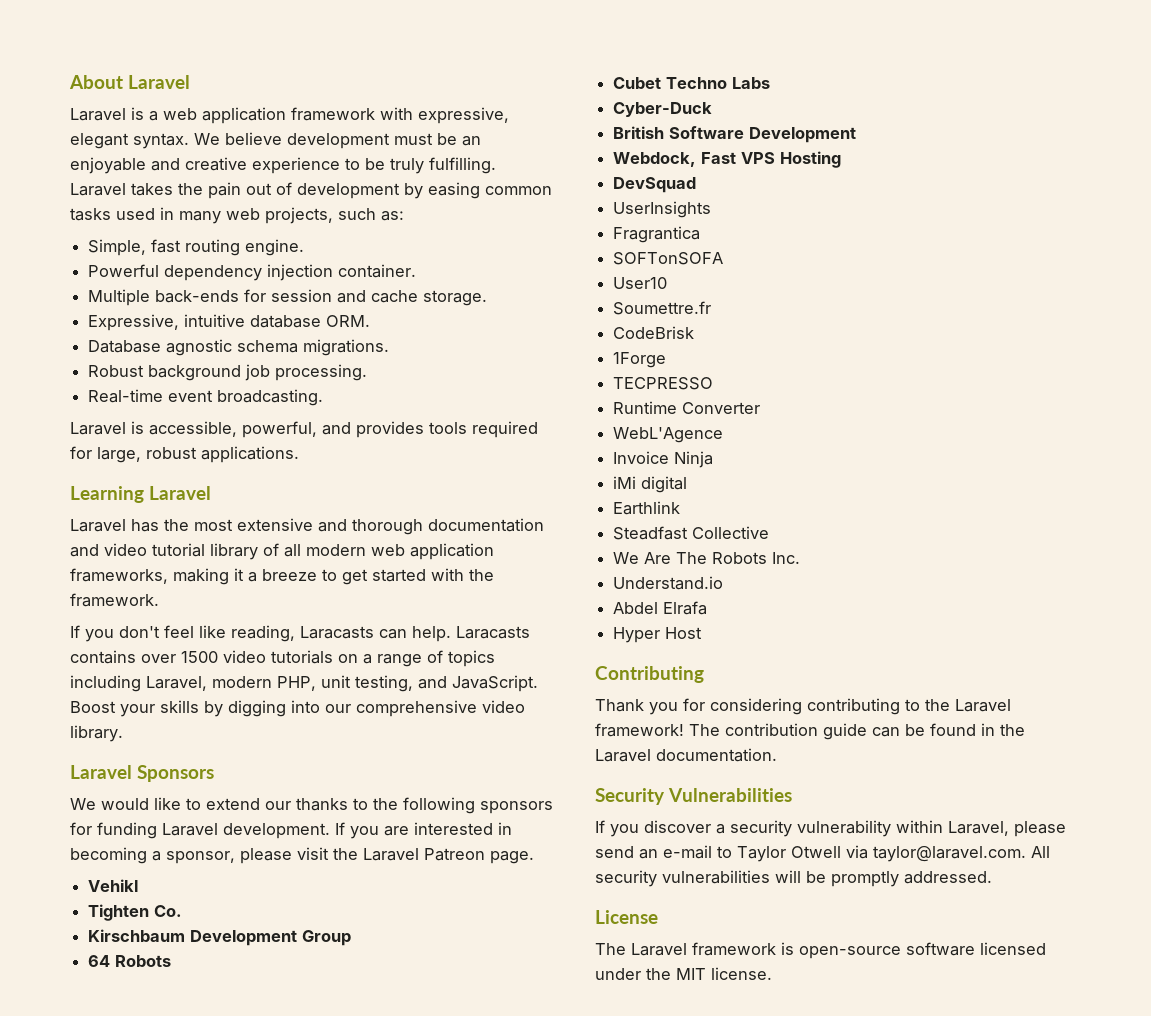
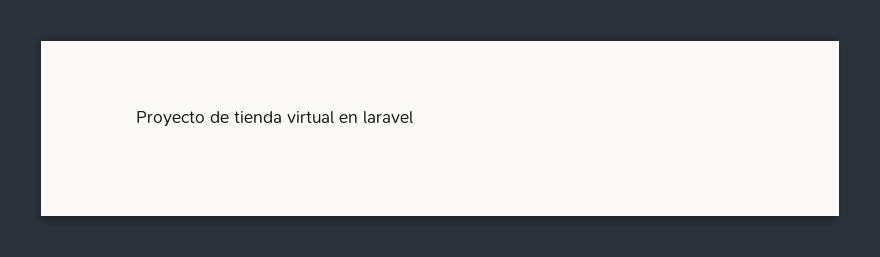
[69,75,190,89] [70,107,509,124] [70,132,481,149] [70,157,496,174] [70,182,552,199] [70,207,404,224] [88,239,305,256] [88,264,417,281] [88,289,488,306] [88,314,371,331] [88,339,390,356] [88,364,368,381] [88,389,324,406] [70,421,538,438] [70,446,299,463] [70,486,211,503] [70,518,544,535] [70,543,494,560] [70,568,494,585] [70,593,159,607] [70,625,530,642] [70,650,495,667] [70,675,538,692] [70,700,525,717] [70,725,123,742] [70,765,214,782] [70,797,553,814] [70,822,512,839] [70,847,534,864] [88,879,139,892] [88,904,183,921] [88,929,352,946] [88,955,172,967] [613,77,771,89] [613,102,713,117] [613,126,857,143] [613,151,842,168] [613,177,697,193] [613,201,712,218] [613,226,701,243] [613,252,724,265] [613,277,668,289] [613,301,712,315] [613,326,695,339] [613,352,667,368] [613,377,714,390] [613,401,761,414] [613,427,724,443] [613,451,714,468] [613,476,688,493] [613,501,681,515] [613,526,770,540] [613,552,801,564] [613,576,724,590] [613,601,708,615] [613,627,703,643] [595,666,704,683] [595,698,1011,715] [595,723,1025,740] [595,748,777,762] [595,788,792,805] [595,820,1066,837] [595,845,1050,862] [595,870,992,887] [595,910,658,924] [595,942,1046,959] [595,967,772,980] About Laravel // Laravel is a web application framework with expressive, elegant syntax. We believe development must be an enjoyable and creative experience to be truly fulfilling. Laravel takes the pain out of development by easing common tasks used in many web projects, such as: // Simple, fast routing engine. // Powerful dependency injection container. // Multiple back-ends for session and cache storage. // Expressive, intuitive database ORM. // Database agnostic schema migrations. // Robust background job processing. // Real-time event broadcasting. // Laravel is accessible, powerful, and provides tools required for large, robust applications. // Learning Laravel // Laravel has the most extensive and thorough documentation and video tutorial library of all modern web application frameworks, making it a breeze to get started with the framework. // If you don't feel like reading, Laracasts can help. Laracasts contains over 1500 video tutorials on a range of topics including Laravel, modern PHP, unit testing, and JavaScript. Boost your skills by digging into our comprehensive video library. // Laravel Sponsors // We would like to extend our thanks to the following sponsors for funding Laravel development. If you are interested in becoming a sponsor, please visit the Laravel Patreon page. // Vehikl // Tighten Co. // Kirschbaum Development Group // 64 Robots // Cubet Techno Labs // Cyber-Duck // British Software Development // Webdock, Fast VPS Hosting // DevSquad // UserInsights // Fragrantica // SOFTonSOFA // User10 // Soumettre.fr // CodeBrisk // 1Forge // TECPRESSO // Runtime Converter // WebL'Agence // Invoice Ninja // iMi digital // Earthlink // Steadfast Collective // We Are The Robots Inc. // Understand.io // Abdel Elrafa // Hyper Host // Contributing // Thank you for considering contributing to the Laravel framework! The contribution guide can be found in the Laravel documentation. // Security Vulnerabilities // If you discover a security vulnerability within Laravel, please send an e-mail to Taylor Otwell via taylor@laravel.com. All security vulnerabilities will be promptly addressed. // License // The Laravel framework is open-source software licensed under the MIT license. -> [136,111,413,127] Proyecto de tienda virtual en laravel

